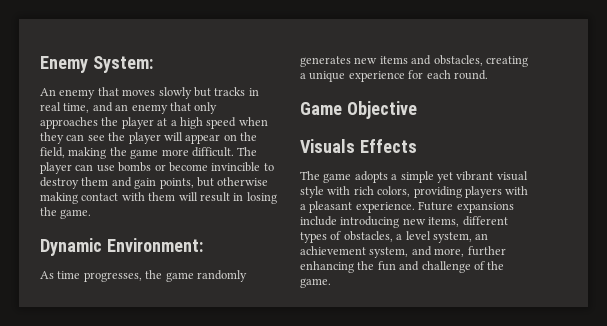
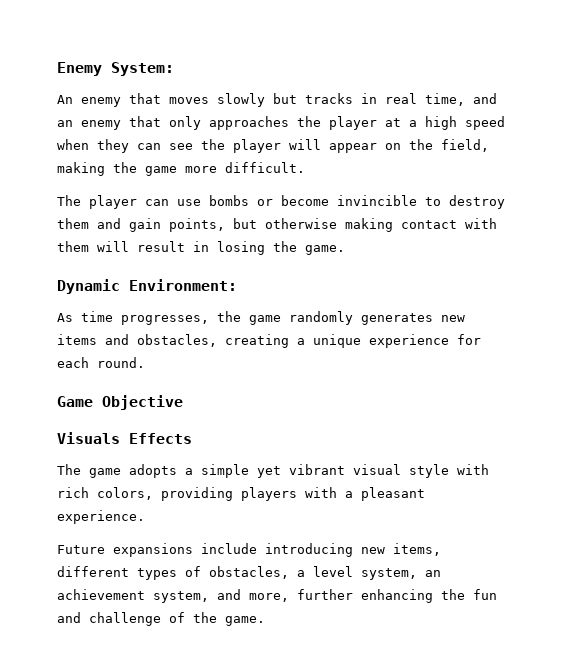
(234, 152) none -> (305, 167) //
(415, 207) none -> (145, 517) //

